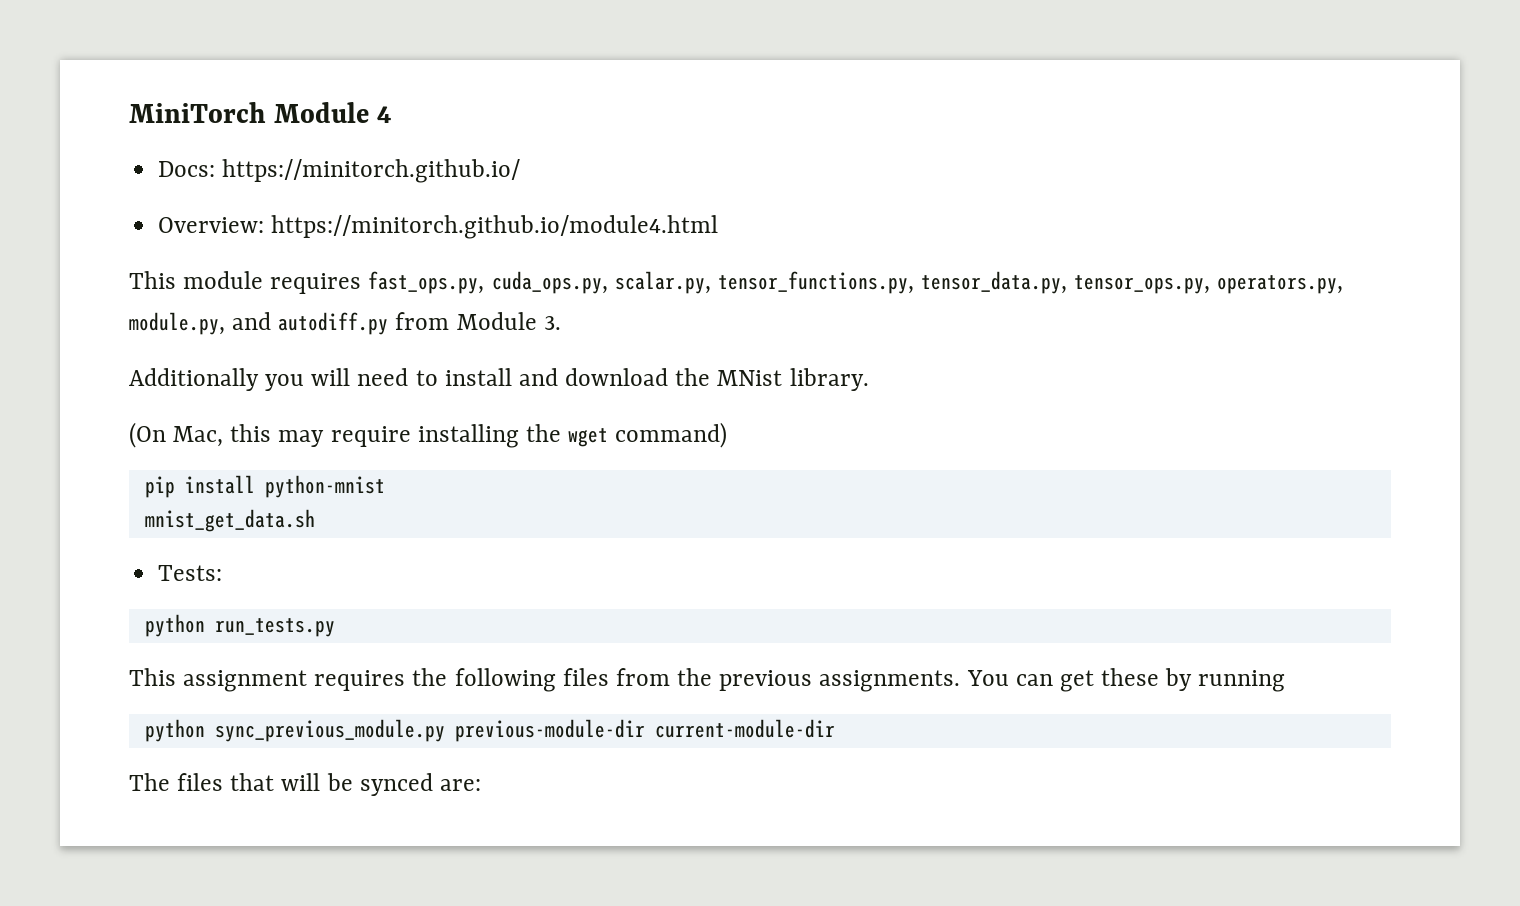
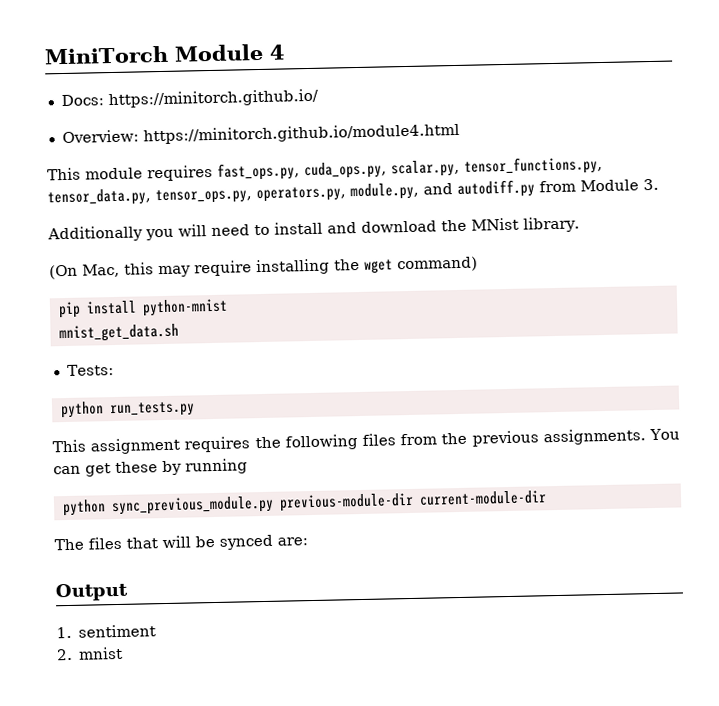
(481, 785) none -> [55,582,128,602] [56,624,157,639] [56,646,124,661] // Output // 1. sentiment // 2. mnist

